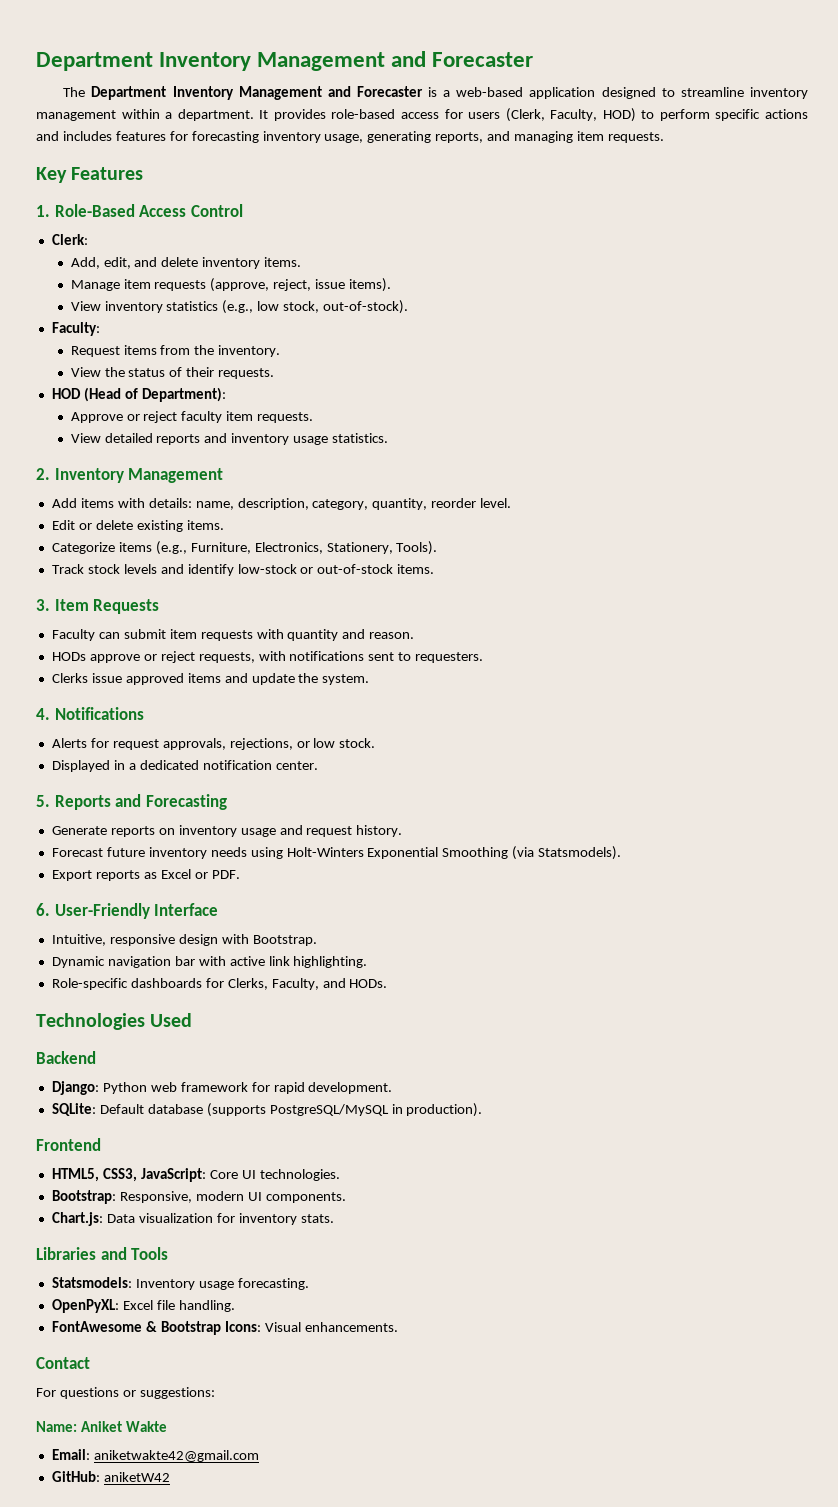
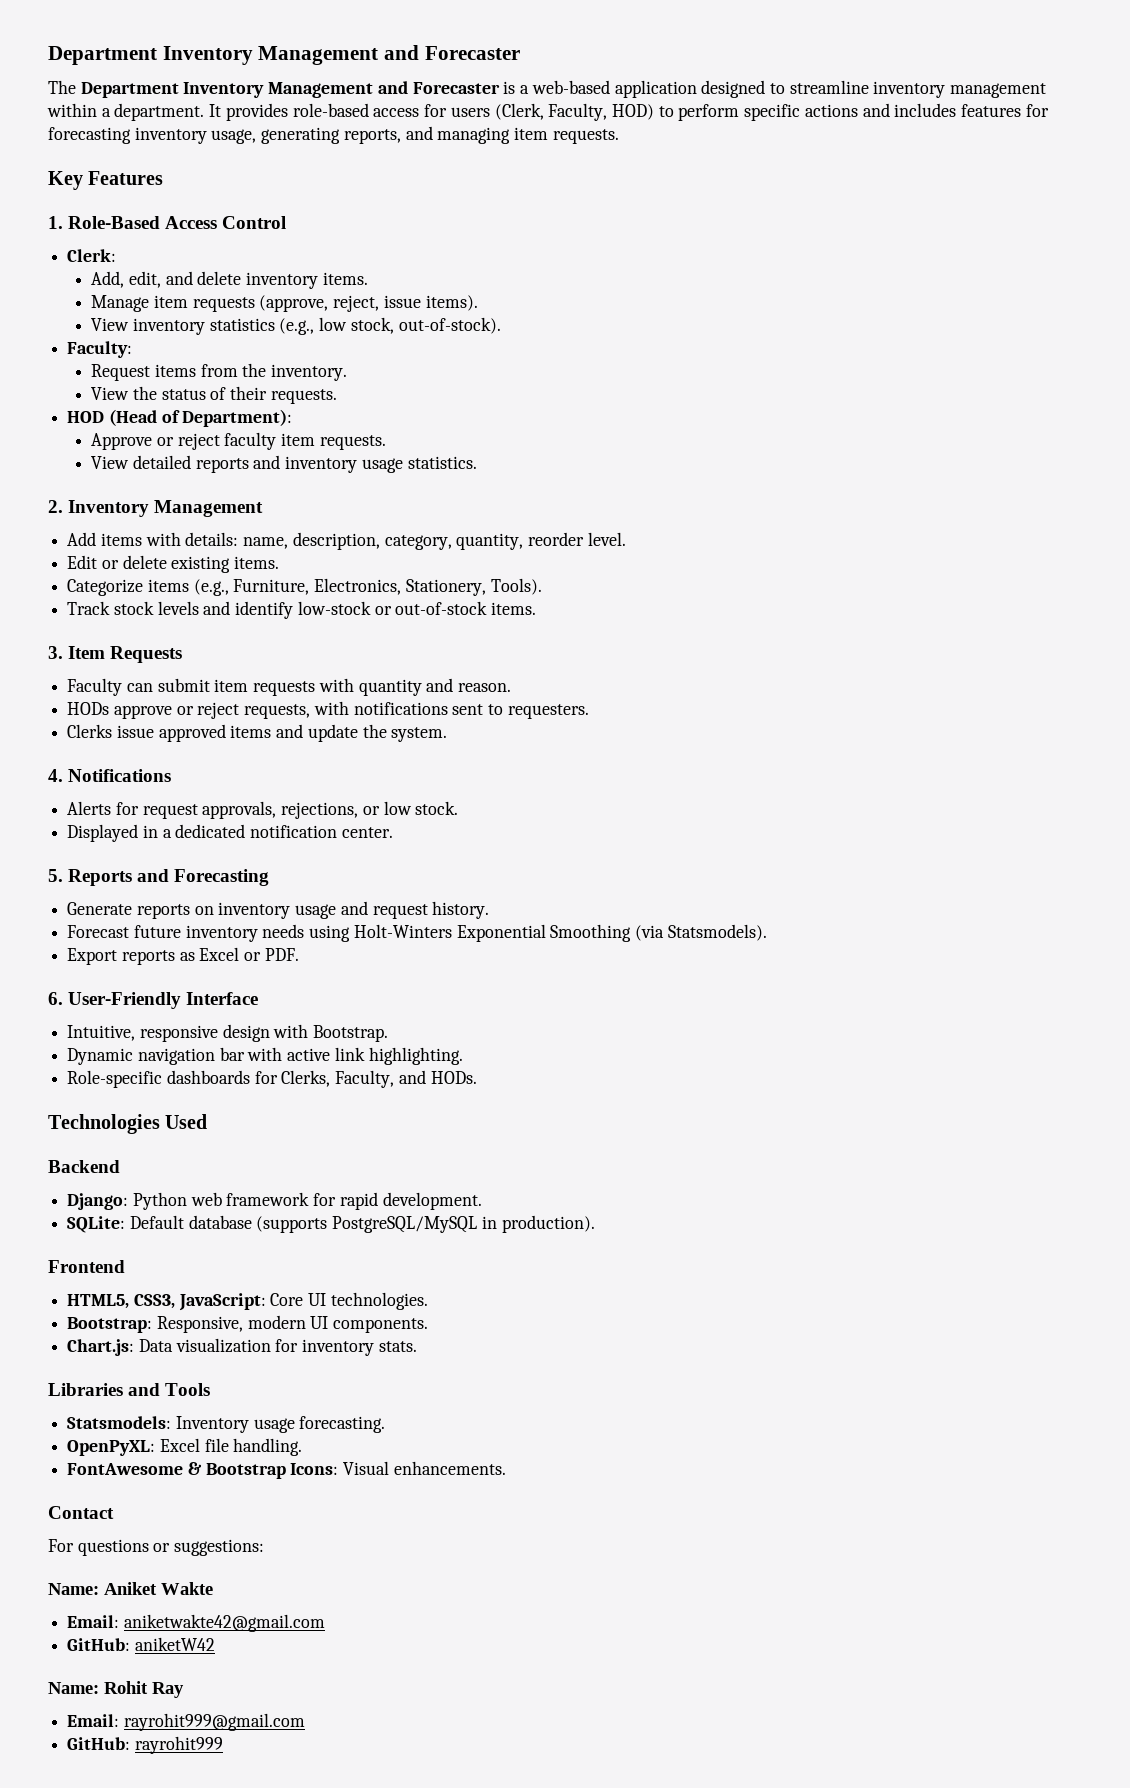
(170, 1477) none -> [48,1681,184,1698] [67,1713,305,1731] [67,1736,223,1754] // Name: Rohit Ray // Email: rayrohit999@gmail.com // GitHub: rayrohit999

